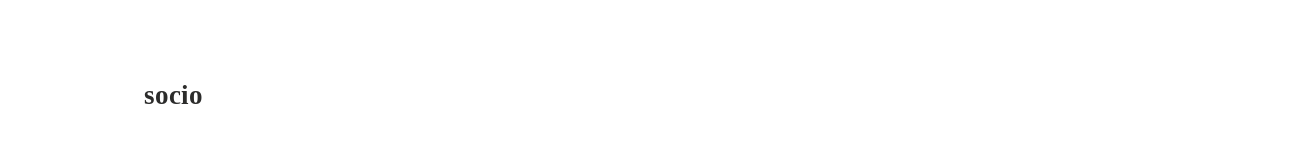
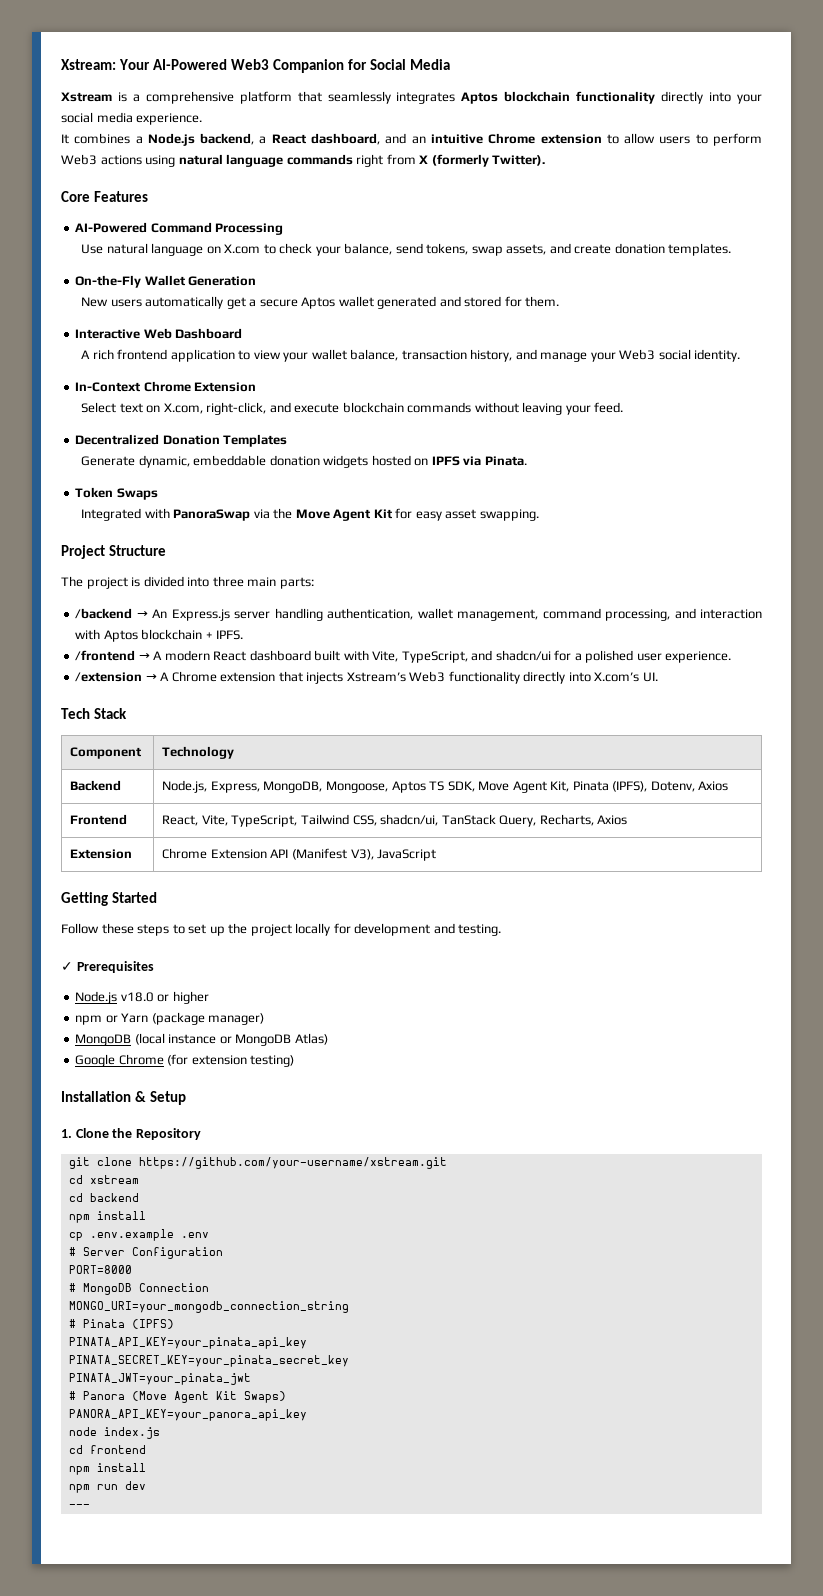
[144,85,203,104] socio -> [61,59,451,73] [61,91,762,104] [61,112,203,125] [61,133,762,146] [61,154,546,167] [61,191,148,202] [75,222,284,235] [81,243,732,256] [75,275,257,288] [81,296,560,309] [75,328,243,339] [81,349,741,362] [75,381,257,392] [81,402,624,415] [75,434,288,447] [81,455,527,468] [75,487,158,500] [81,508,539,521] [61,545,166,559] [61,576,314,589] [75,608,763,621] [75,629,244,642] [75,650,732,663] [75,671,658,684] [61,708,127,719] [70,747,143,759] [162,746,235,759] [70,780,122,791] [162,780,729,793] [70,814,128,825] [162,814,628,827] [70,849,133,859] [162,848,437,861] [61,892,157,906] [61,923,502,936] [61,961,154,973] [75,991,209,1004] [75,1012,265,1025] [75,1033,328,1046] [75,1054,295,1067] [61,1091,186,1105] [61,1128,201,1140] [68,1157,447,1169] [68,1175,139,1184] [68,1193,139,1202] [68,1211,146,1223] [68,1229,209,1241] [68,1247,223,1259] [68,1265,132,1274] [68,1283,209,1295] [68,1301,349,1313] [68,1319,174,1329] [68,1337,307,1349] [68,1355,349,1367] [68,1373,251,1385] [68,1391,286,1403] [68,1409,307,1421] [68,1427,160,1439] [68,1445,146,1454] [68,1463,146,1475] [68,1481,146,1493] [68,1504,90,1508] Xstream: Your AI-Powered Web3 Companion for Social Media // Xstream is a comprehensive platform that seamlessly integrates Aptos blockchain functionality directly into your social media experience. // It combines a Node.js backend, a React dashboard, and an intuitive Chrome extension to allow users to perform Web3 actions using natural language commands right from X (formerly Twitter). // Core Features // AI-Powered Command Processing // Use natural language on X.com to check your balance, send tokens, swap assets, and create donation templates. // On-the-Fly Wallet Generation // New users automatically get a secure Aptos wallet generated and stored for them. // Interactive Web Dashboard // A rich frontend application to view your wallet balance, transaction history, and manage your Web3 social identity. // In-Context Chrome Extension // Select text on X.com, right-click, and execute blockchain commands without leaving your feed. // Decentralized Donation Templates // Generate dynamic, embeddable donation widgets hosted on IPFS via Pinata. // Token Swaps // Integrated with PanoraSwap via the Move Agent Kit for easy asset swapping. // Project Structure // The project is divided into three main parts: // /backend → An Express.js server handling authentication, wallet management, command processing, and interaction with Aptos blockchain + IPFS. // /frontend → A modern React dashboard built with Vite, TypeScript, and shadcn/ui for a polished user experience. // /extension → A Chrome extension that injects Xstream’s Web3 functionality directly into X.com’s UI. // Tech Stack // Component | Technology // Backend | Node.js, Express, MongoDB, Mongoose, Aptos TS SDK, Move Agent Kit, Pinata (IPFS), Dotenv, Axios // Frontend | React, Vite, TypeScript, Tailwind CSS, shadcn/ui, TanStack Query, Recharts, Axios // Extension | Chrome Extension API (Manifest V3), JavaScript // Getting Started // Follow these steps to set up the project locally for development and testing. // ✓ Prerequisites // Node.js v18.0 or higher // npm or Yarn (package manager) // MongoDB (local instance or MongoDB Atlas) // Google Chrome (for extension testing) // Installation & Setup // 1. Clone the Repository // git clone https://github.com/your-username/xstream.git // cd xstream // cd backend // npm install // cp .env.example .env // # Server Configuration // PORT=8000 // # MongoDB Connection // MONGO_URI=your_mongodb_connection_string // # Pinata (IPFS) // PINATA_API_KEY=your_pinata_api_key // PINATA_SECRET_KEY=your_pinata_secret_key // PINATA_JWT=your_pinata_jwt // # Panora (Move Agent Kit Swaps) // PANORA_API_KEY=your_panora_api_key // node index.js // cd frontend // npm install // npm run dev // ---

